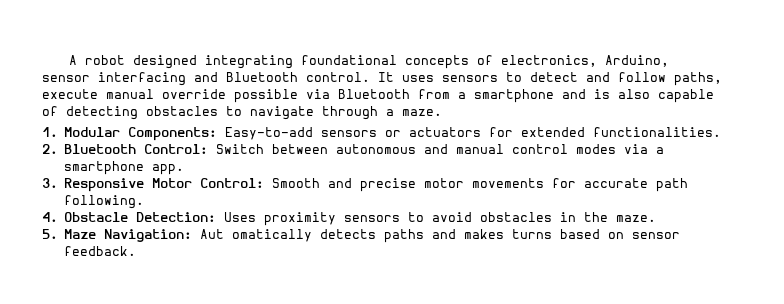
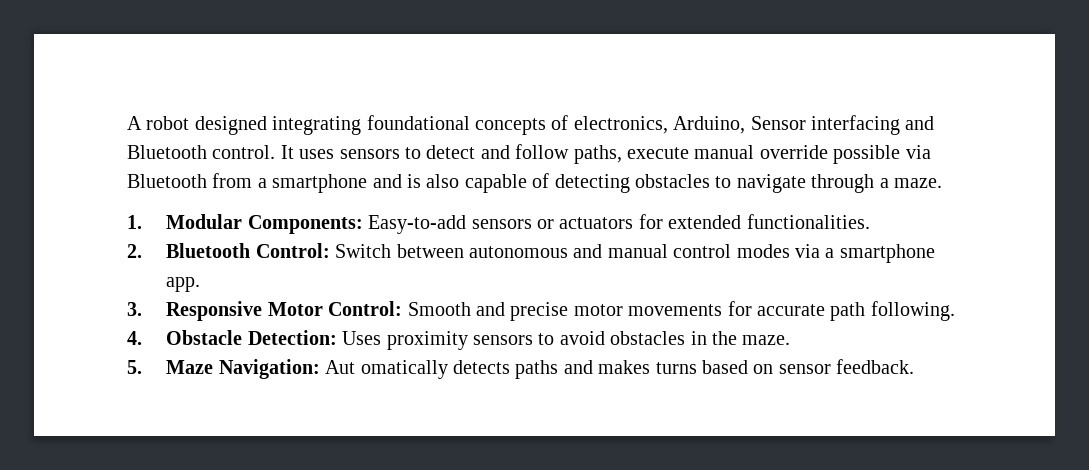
[42,75,90,82] sensor -> [750,116,806,130] Sensor

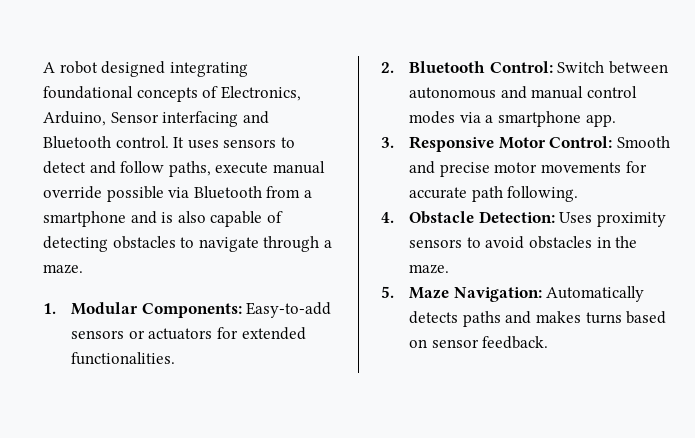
[573,116,668,134] electronics, -> [220,86,301,101] Electronics,
[325,360,448,379] Aut omatically -> [546,286,645,302] Automatically

